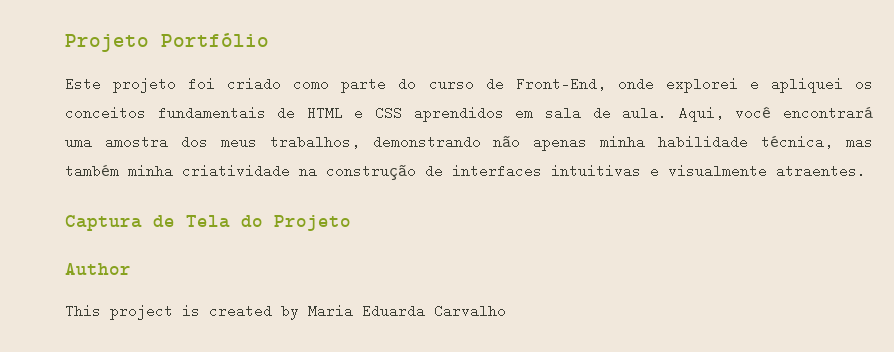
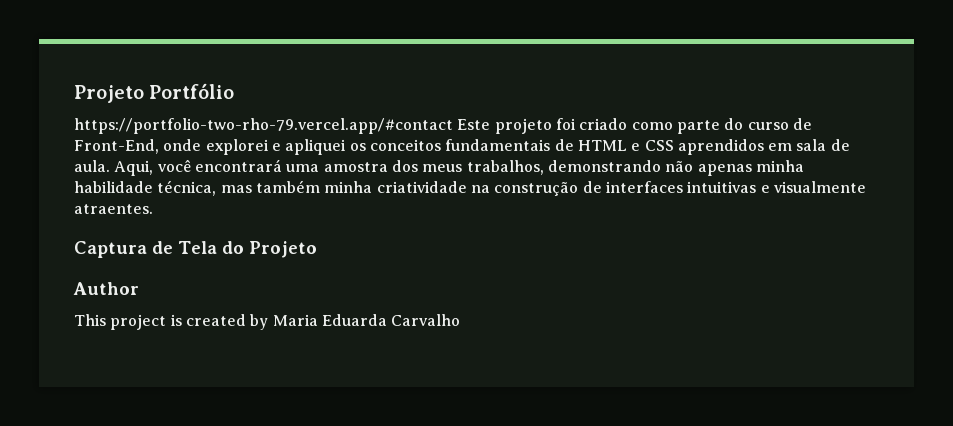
(269, 40) none -> [74,118,453,134] https://portfolio-two-rho-79.vercel.app/#contact

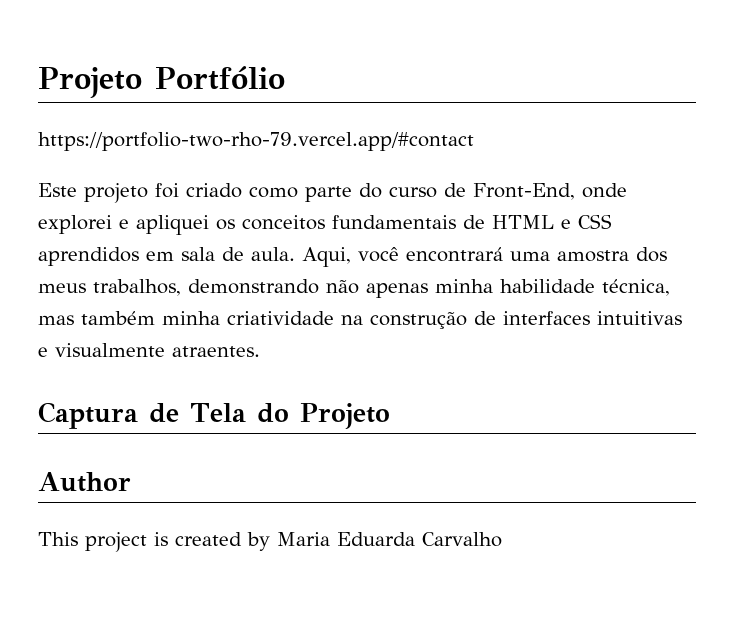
(453, 126) none -> (474, 141) //

